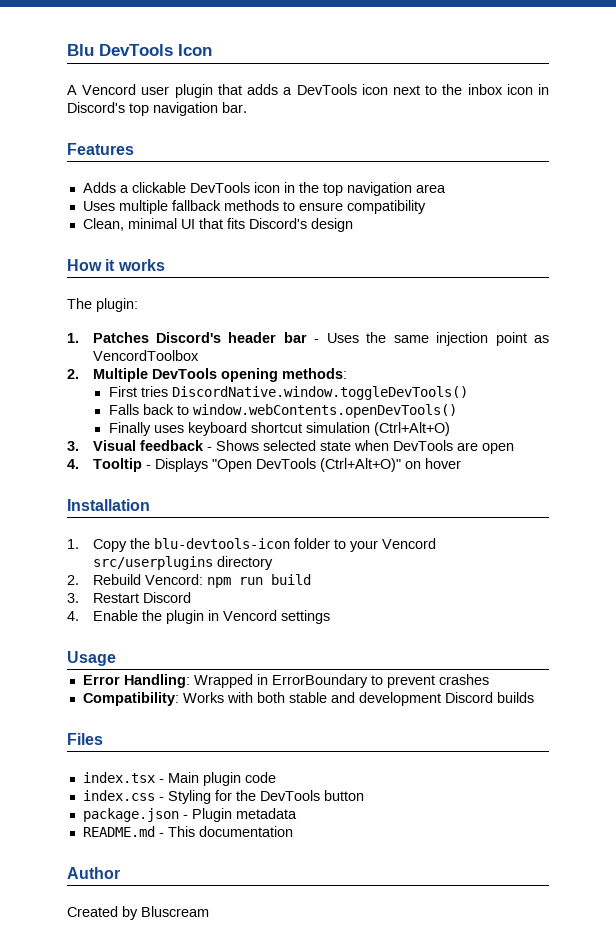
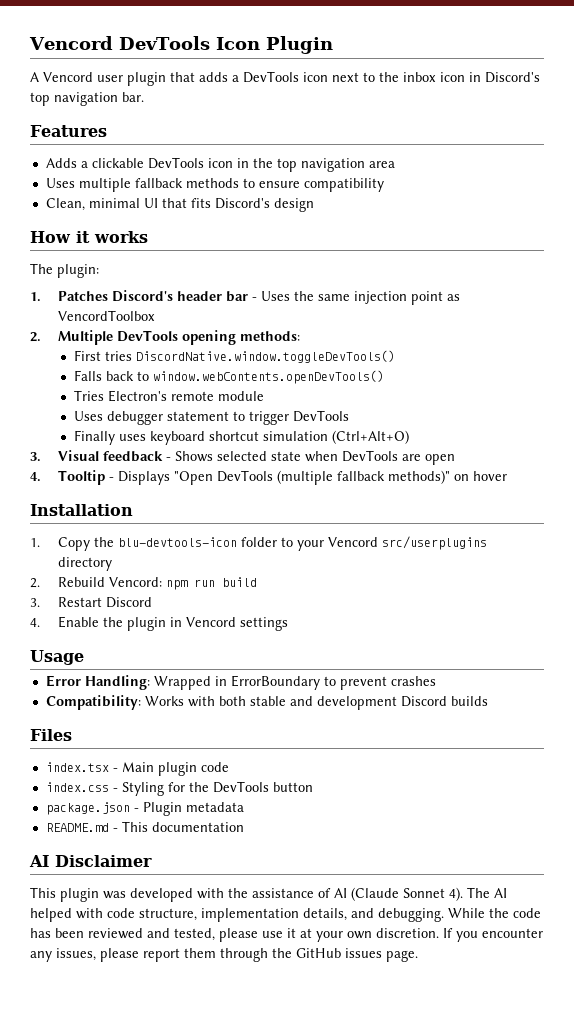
[67,44,94,56] Blu -> [29,36,113,50] Vencord
(212, 50) none -> [265,36,333,54] Plugin
(457, 411) none -> [73,390,264,402] [73,410,349,425] // Tries Electron's remote module // Uses debugger statement to trigger DevTools
[319,458,401,472] (Ctrl+Alt+O)" -> [276,470,450,485] (multiple fallback methods)"
[67,867,120,879] [67,906,209,920] Author // Created by Bluscream -> [29,855,152,867] [30,887,507,902] [30,908,541,922] [30,928,543,942] [30,948,418,962] AI Disclaimer // This plugin was developed with the assistance of AI (Claude Sonnet 4). The AI helped with code structure, implementation details, and debugging. While the code has been reviewed and tested, please use it at your own discretion. If you encounter any issues, please report them through the GitHub issues page.

